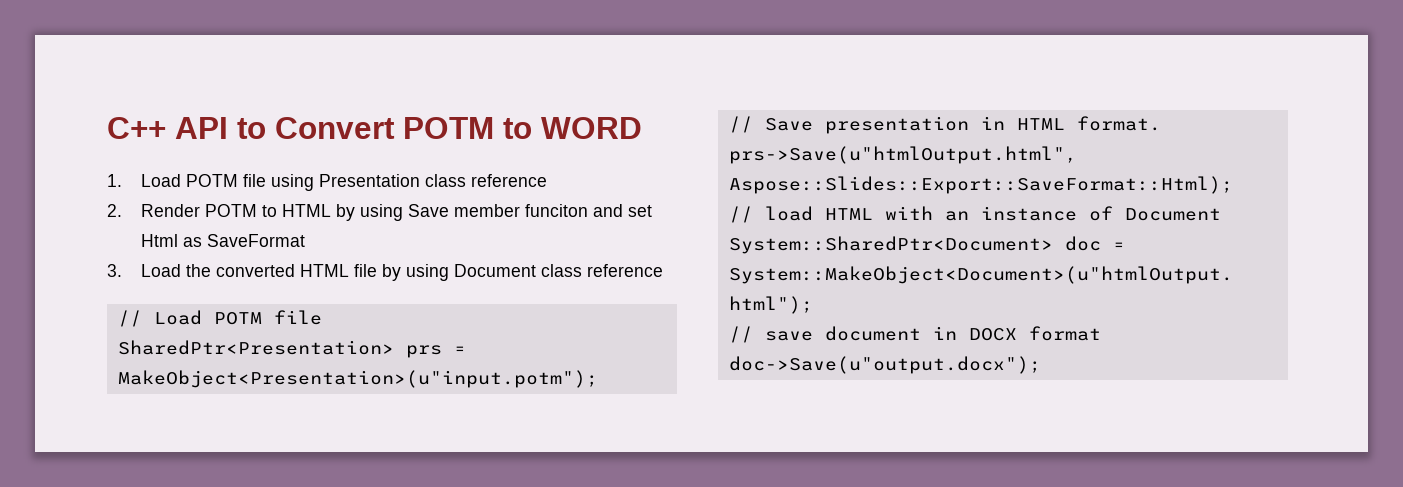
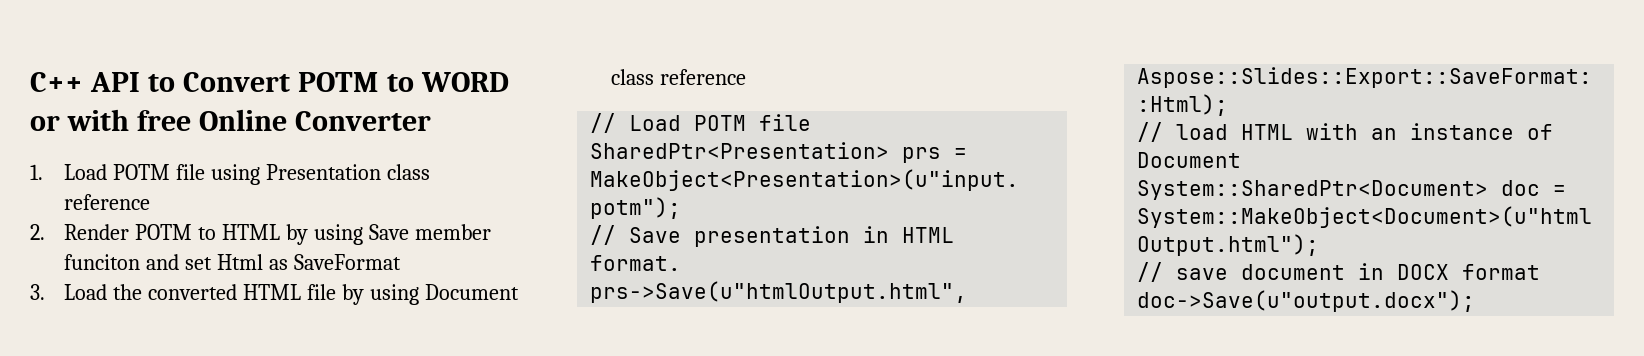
(642, 128) none -> [30,109,432,131] or with free Online Converter

